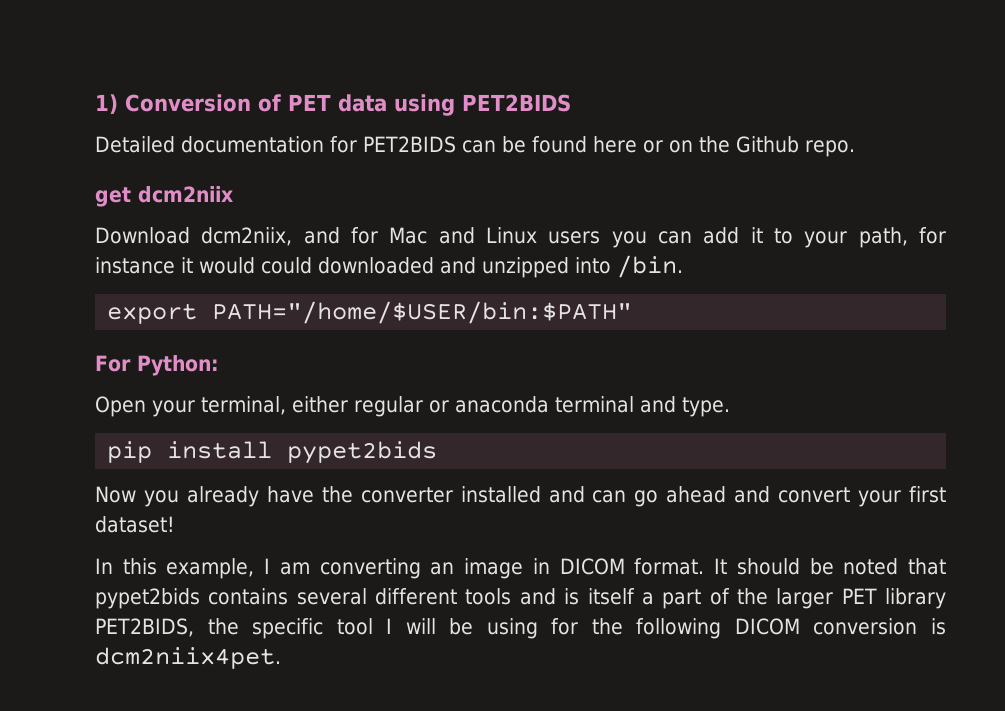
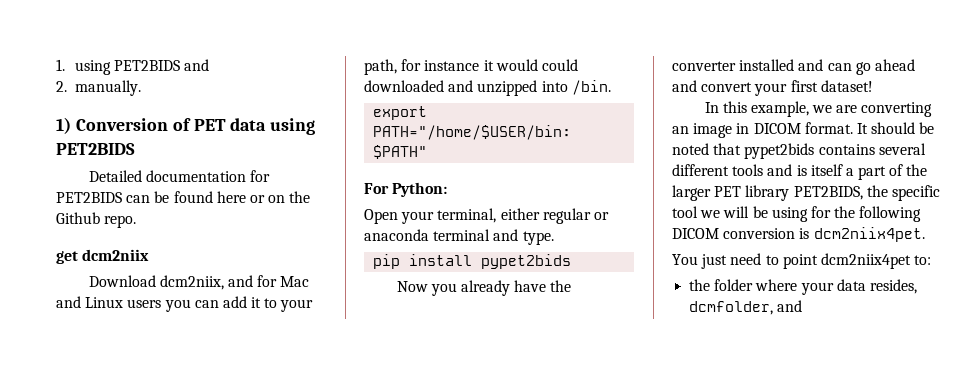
(95, 104) none -> [56,59,210,75] [56,80,142,96] 1. using PET2BIDS and // 2. manually. //
[264,558,310,575] I am -> [812,105,858,113] we are
[386,618,393,634] I -> [700,210,721,218] we
(281, 658) none -> [672,253,932,269] [689,279,917,295] [689,300,803,315] // You just need to point dcm2niix4pet to: // the folder where your data resides, dcmfolder, and

